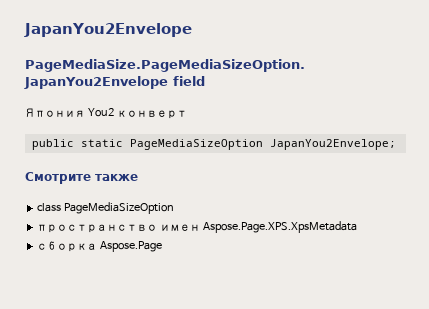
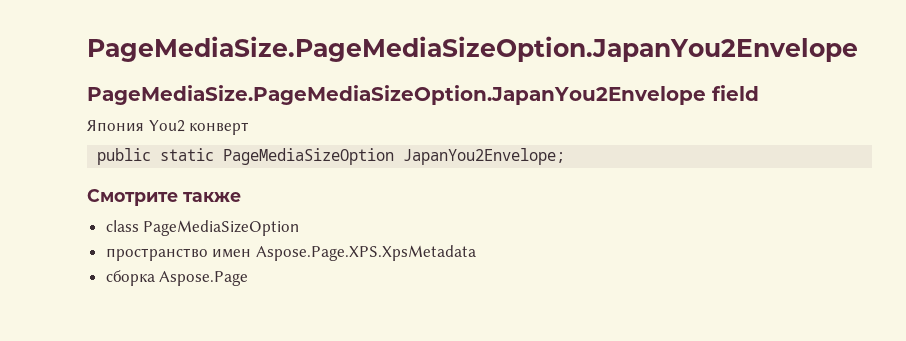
[24,23,192,37] JapanYou2Envelope -> [87,36,858,62] PageMediaSize.PageMediaSizeOption.JapanYou2Envelope

